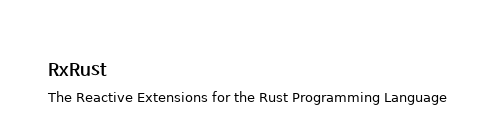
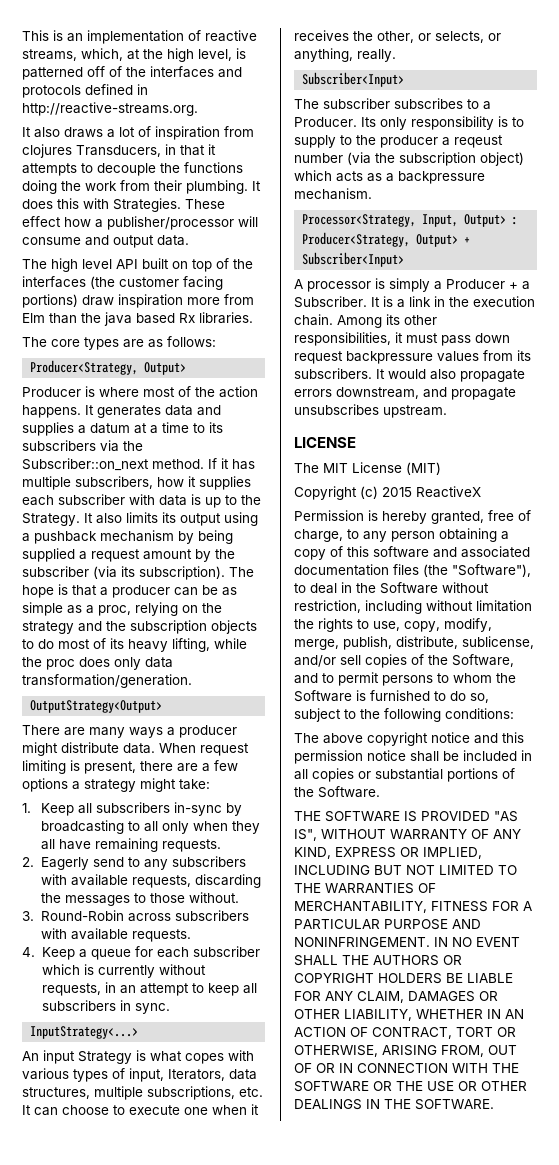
[48,63,107,76] [47,91,447,105] RxRust // The Reactive Extensions for the Rust Programming Language -> [22,30,257,44] [22,48,246,62] [22,66,242,80] [22,84,148,98] [22,102,198,116] [22,126,254,140] [22,144,216,158] [22,162,243,176] [22,180,261,194] [22,198,225,212] [22,216,258,230] [22,235,189,248] [22,258,253,272] [22,276,223,290] [22,294,254,308] [22,312,253,326] [22,336,216,350] [30,360,187,375] [22,386,258,398] [22,405,221,418] [22,422,223,436] [22,440,143,452] [22,458,255,471] [22,476,251,490] [22,494,261,508] [22,512,258,526] [22,530,233,544] [22,548,235,562] [22,566,254,580] [22,584,237,598] [22,602,222,616] [22,620,257,634] [22,638,247,652] [22,657,173,670] [22,674,192,688] [30,700,163,713] [22,725,237,738] [22,742,249,756] [22,760,238,774] [22,778,210,792] [22,802,243,816] [41,820,261,834] [41,838,222,852] [22,856,247,870] [41,874,262,888] [41,892,240,906] [22,910,250,922] [41,928,192,942] [22,946,260,960] [41,964,206,978] [41,982,257,996] [41,1000,170,1014] [30,1026,139,1039] [22,1050,254,1064] [22,1068,257,1082] [22,1086,263,1100] [22,1104,259,1116] [294,30,501,43] [294,48,396,62] [302,72,405,87] [294,98,491,110] [294,116,524,130] [294,135,503,148] [294,152,524,166] [294,170,485,184] [294,188,372,200] [302,214,519,227] [302,232,471,247] [302,252,405,267] [294,278,530,292] [294,296,535,308] [294,314,437,328] [294,332,510,346] [294,350,531,364] [294,368,525,382] [294,387,516,400] [294,404,447,418] [294,437,356,448] [294,462,441,475] [294,486,481,500] [294,510,531,524] [294,528,509,542] [294,546,530,560] [294,564,531,577] [294,582,489,594] [294,600,532,614] [294,618,492,632] [294,636,534,650] [294,654,514,668] [294,672,516,686] [294,690,489,703] [294,708,514,722] [294,732,524,746] [294,750,532,764] [294,768,515,782] [294,786,380,798] [294,811,518,822] [294,829,521,841] [294,847,482,859] [294,865,517,875] [294,883,436,894] [294,901,532,913] [294,919,481,930] [294,937,520,947] [294,955,462,966] [294,973,513,984] [294,991,498,1003] [294,1009,524,1021] [294,1027,516,1039] [294,1045,517,1057] [294,1063,519,1073] [294,1081,527,1092] [294,1099,494,1110] This is an implementation of reactive streams, which, at the high level, is patterned off of the interfaces and protocols defined in http://reactive-streams.org. // It also draws a lot of inspiration from clojures Transducers, in that it attempts to decouple the functions doing the work from their plumbing. It does this with Strategies. These effect how a publisher/processor will consume and output data. // The high level API built on top of the interfaces (the customer facing portions) draw inspiration more from Elm than the java based Rx libraries. // The core types are as follows: // Producer<Strategy, Output> // Producer is where most of the action happens. It generates data and supplies a datum at a time to its subscribers via the Subscriber::on_next method. If it has multiple subscribers, how it supplies each subscriber with data is up to the Strategy. It also limits its output using a pushback mechanism by being supplied a request amount by the subscriber (via its subscription). The hope is that a producer can be as simple as a proc, relying on the strategy and the subscription objects to do most of its heavy lifting, while the proc does only data transformation/generation. // OutputStrategy<Output> // There are many ways a producer might distribute data. When request limiting is present, there are a few options a strategy might take: // 1. Keep all subscribers in-sync by broadcasting to all only when they all have remaining requests. // 2. Eagerly send to any subscribers with available requests, discarding the messages to those without. // 3. Round-Robin across subscribers with available requests. // 4. Keep a queue for each subscriber which is currently without requests, in an attempt to keep all subscribers in sync. // InputStrategy<...> // An input Strategy is what copes with various types of input, Iterators, data structures, multiple subscriptions, etc. It can choose to execute one when it receives the other, or selects, or anything, really. // Subscriber<Input> // The subscriber subscribes to a Producer. Its only responsibility is to supply to the producer a reqeust number (via the subscription object) which acts as a backpressure mechanism. // Processor<Strategy, Input, Output> : Producer<Strategy, Output> + Subscriber<Input> // A processor is simply a Producer + a Subscriber. It is a link in the execution chain. Among its other responsibilities, it must pass down request backpressure values from its subscribers. It would also propagate errors downstream, and propagate unsubscribes upstream. // LICENSE // The MIT License (MIT) // Copyright (c) 2015 ReactiveX // Permission is hereby granted, free of charge, to any person obtaining a copy of this software and associated documentation files (the "Software"), to deal in the Software without restriction, including without limitation the rights to use, copy, modify, merge, publish, distribute, sublicense, and/or sell copies of the Software, and to permit persons to whom the Software is furnished to do so, subject to the following conditions: // The above copyright notice and this permission notice shall be included in all copies or substantial portions of the Software. // THE SOFTWARE IS PROVIDED "AS IS", WITHOUT WARRANTY OF ANY KIND, EXPRESS OR IMPLIED, INCLUDING BUT NOT LIMITED TO THE WARRANTIES OF MERCHANTABILITY, FITNESS FOR A PARTICULAR PURPOSE AND NONINFRINGEMENT. IN NO EVENT SHALL THE AUTHORS OR COPYRIGHT HOLDERS BE LIABLE FOR ANY CLAIM, DAMAGES OR OTHER LIABILITY, WHETHER IN AN ACTION OF CONTRACT, TORT OR OTHERWISE, ARISING FROM, OUT OF OR IN CONNECTION WITH THE SOFTWARE OR THE USE OR OTHER DEALINGS IN THE SOFTWARE.

